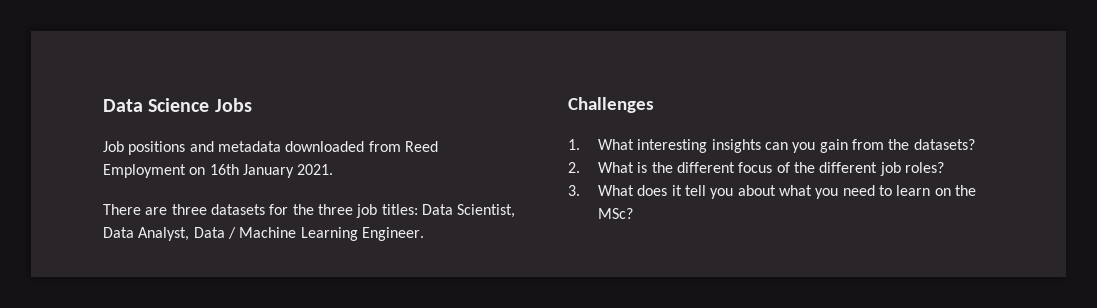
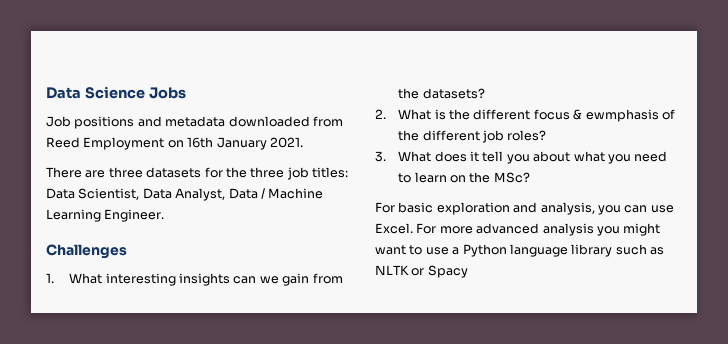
[792,142,816,153] you -> [259,276,279,284] we
(773, 167) none -> [573,109,659,122] & ewmphasis
(633, 213) none -> [375,202,674,215] [375,223,661,236] [375,244,664,257] [375,265,468,278] // For basic exploration and analysis, you can use Excel. For more advanced analysis you might want to use a Python language library such as NLTK or Spacy

